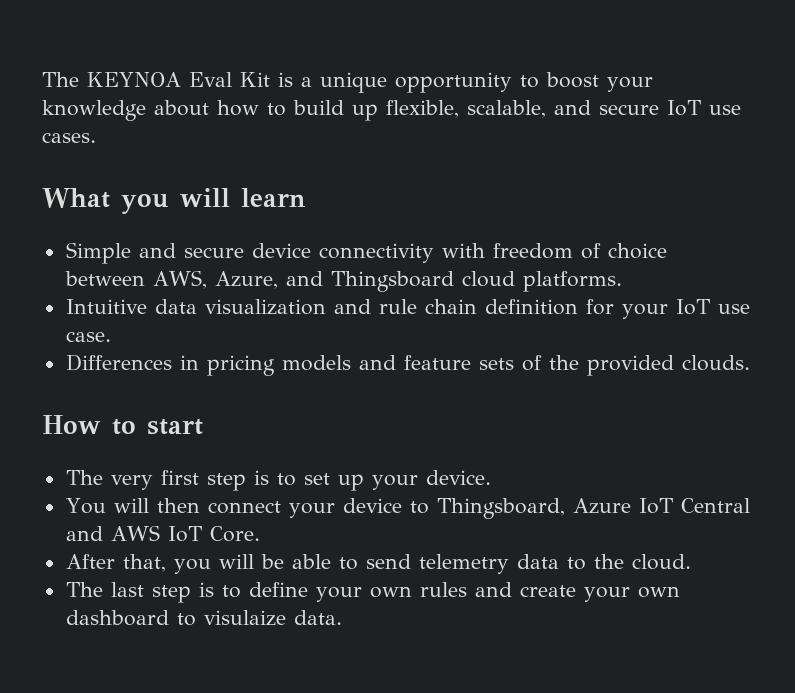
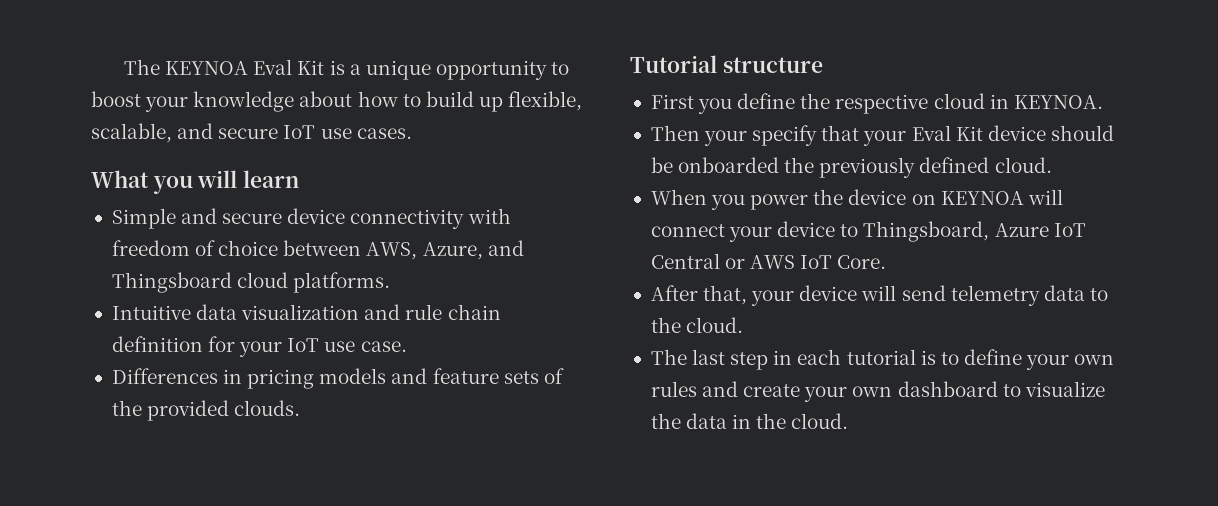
[42,415,203,435] [65,470,491,491] [65,498,200,514] How to start // The very first step is to set up your device. // You will then -> [630,55,823,73] [650,93,1103,114] [650,125,1114,146] [650,157,1052,178] [650,189,1063,210] Tutorial structure // First you define the respective cloud in KEYNOA. // Then your specify that your Eval Kit device should be onboarded the previously defined cloud. // When you power the device on KEYNOA will
[65,526,103,541] and -> [725,258,746,269] or
[173,554,358,574] you will be able to -> [751,285,897,306] your device will
(191, 594) none -> [773,349,916,365] in each tutorial
[203,610,342,626] visulaize data. -> [1024,381,1105,397] [650,413,849,429] visualize the data in the cloud.

